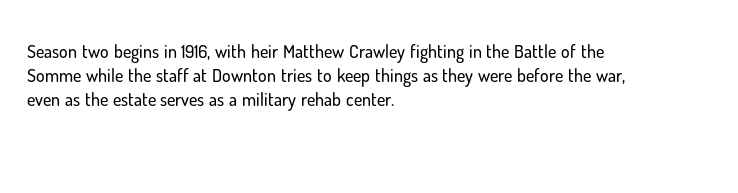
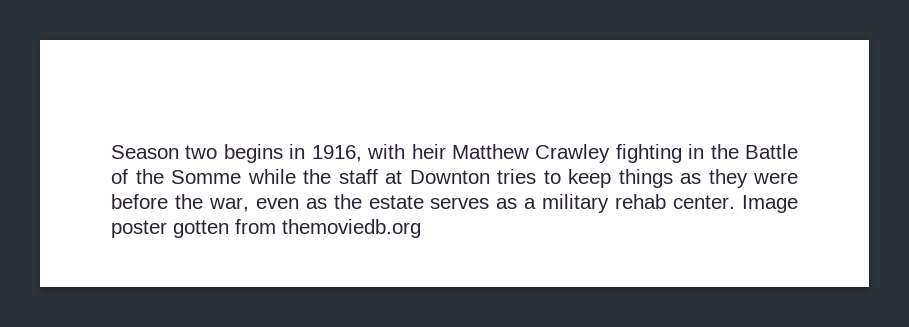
(394, 99) none -> [741,195,798,213] [111,219,421,238] Image poster gotten from themoviedb.org

